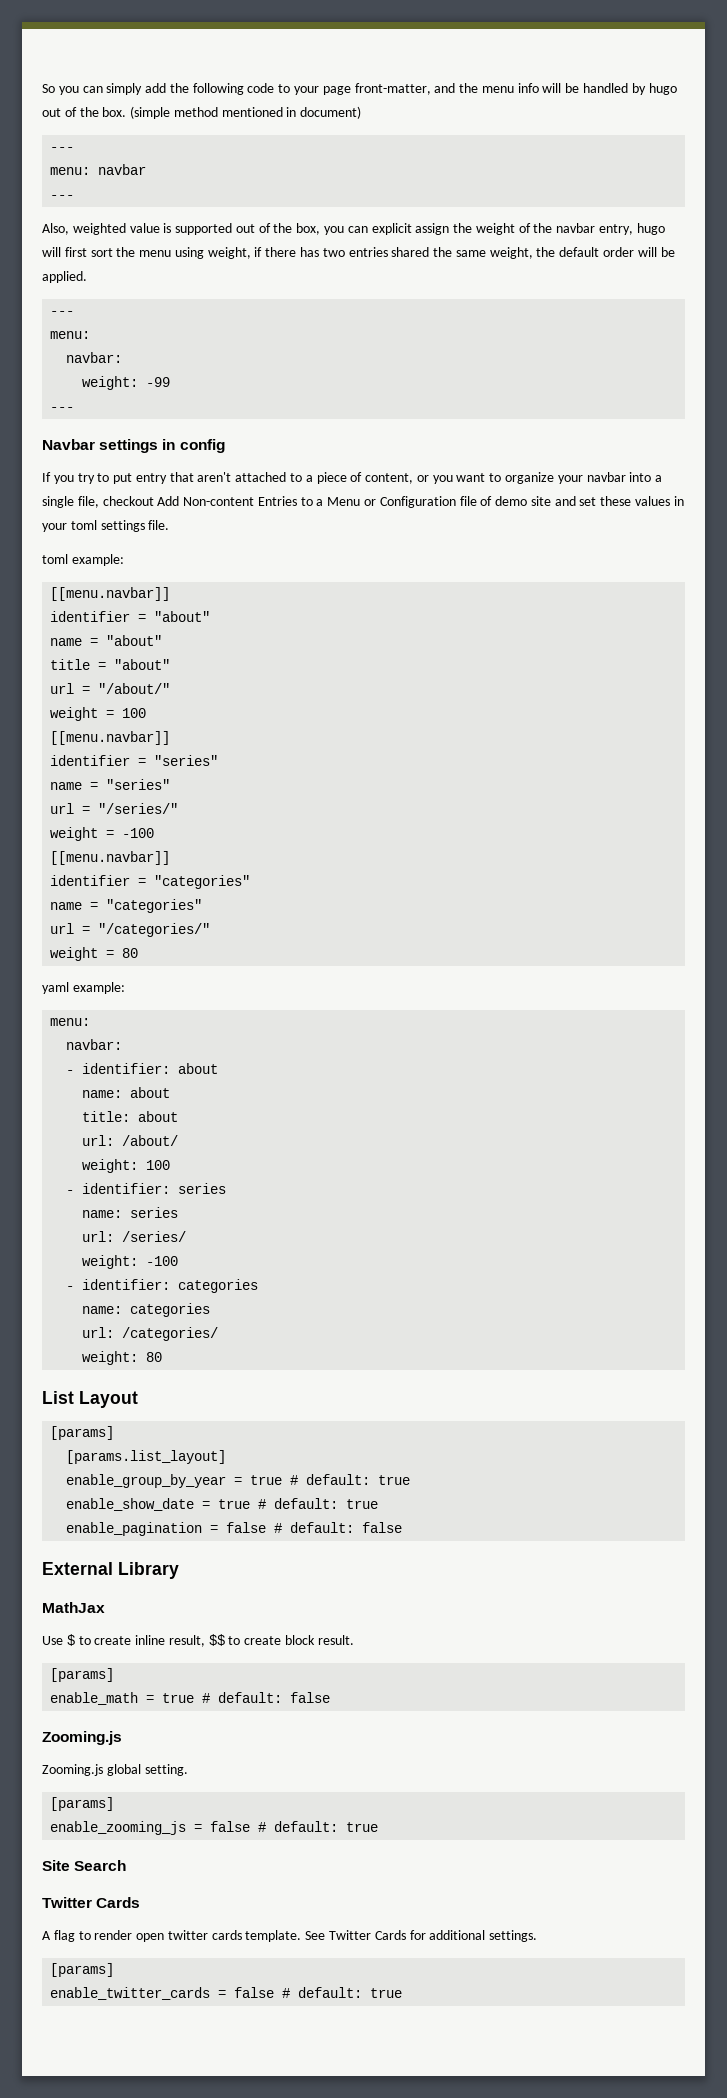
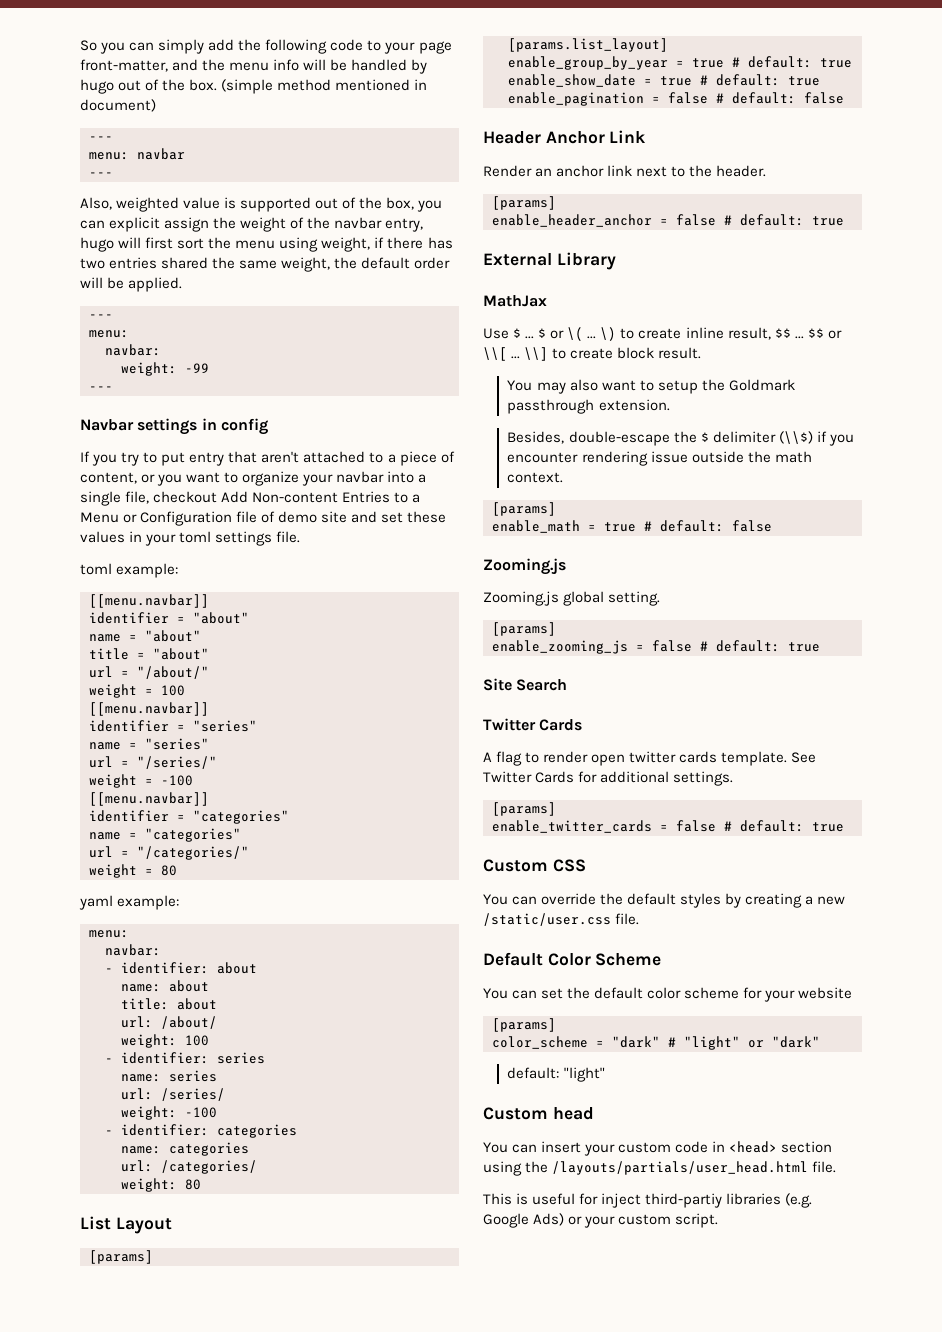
(403, 1527) none -> [483,130,647,144] [483,165,767,177] [492,196,556,210] [492,214,844,227] // Header Anchor Link // Render an anchor link next to the header. // [params] // enable_header_anchor = false # default: true
(75, 1640) none -> [525,327,617,341] ... $ or \( ... \)
[228,1635,354,1645] to create block result. -> [794,328,842,339] [483,347,702,361] [507,379,795,394] [507,399,670,414] [507,431,854,446] [507,451,812,466] [507,472,564,483] ... $$ or \\[ ... \\] to create block result. // You may also want to setup the Goldmark passthrough extension. // Besides, double-escape the $ delimiter (\\$) if you encounter rendering issue outside the math context.
(403, 1993) none -> [483,859,586,872] [483,893,846,908] [483,913,640,926] [483,952,662,966] [483,987,853,1002] [492,1018,556,1032] [492,1036,820,1050] [507,1067,605,1082] [483,1107,594,1120] [483,1141,833,1156] [483,1161,837,1176] [483,1193,813,1208] [483,1213,719,1228] // Custom CSS // You can override the default styles by creating a new /static/user.css file. // Default Color Scheme // You can set the default color scheme for your website // [params] // color_scheme = "dark" # "light" or "dark" // default: "light" // Custom head // You can insert your custom code in <head> section using the /layouts/partials/user_head.html file. // This is useful for inject third-partiy libraries (e.g. Google Ads) or your custom script.

